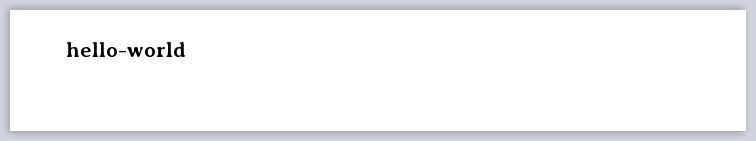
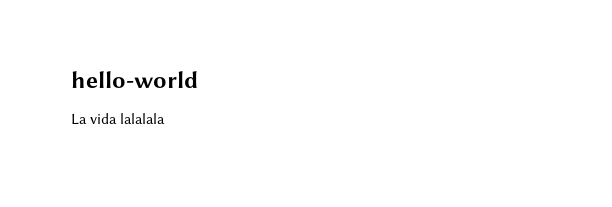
(186, 49) none -> [71,113,166,125] // La vida lalalala

